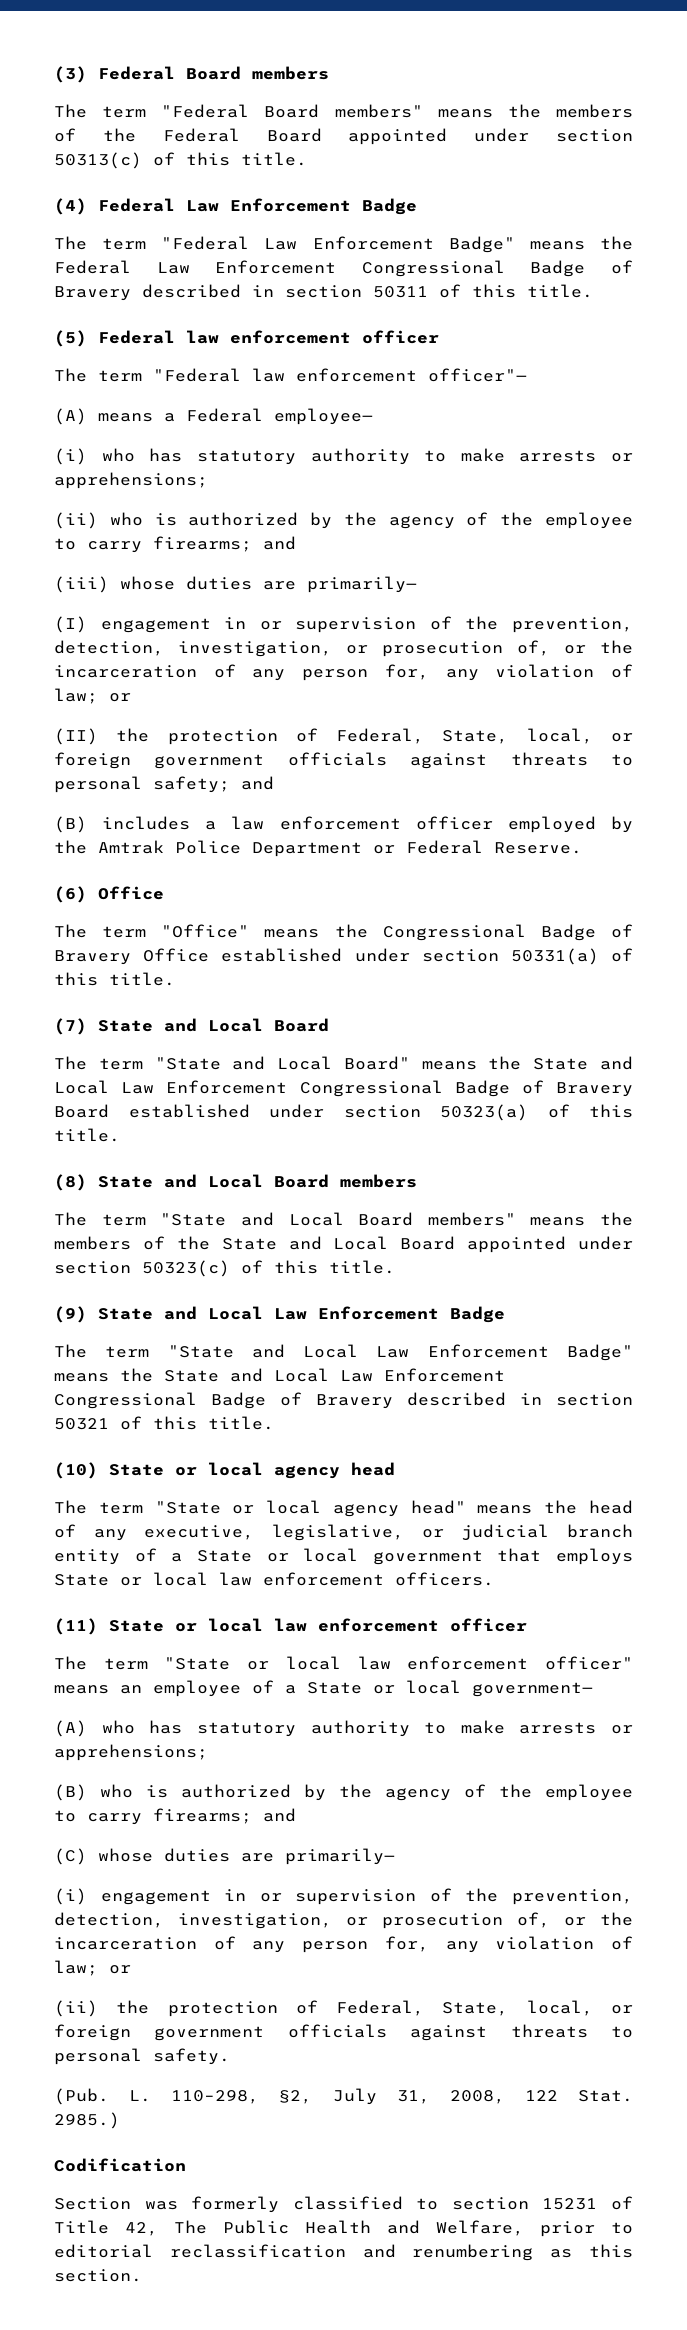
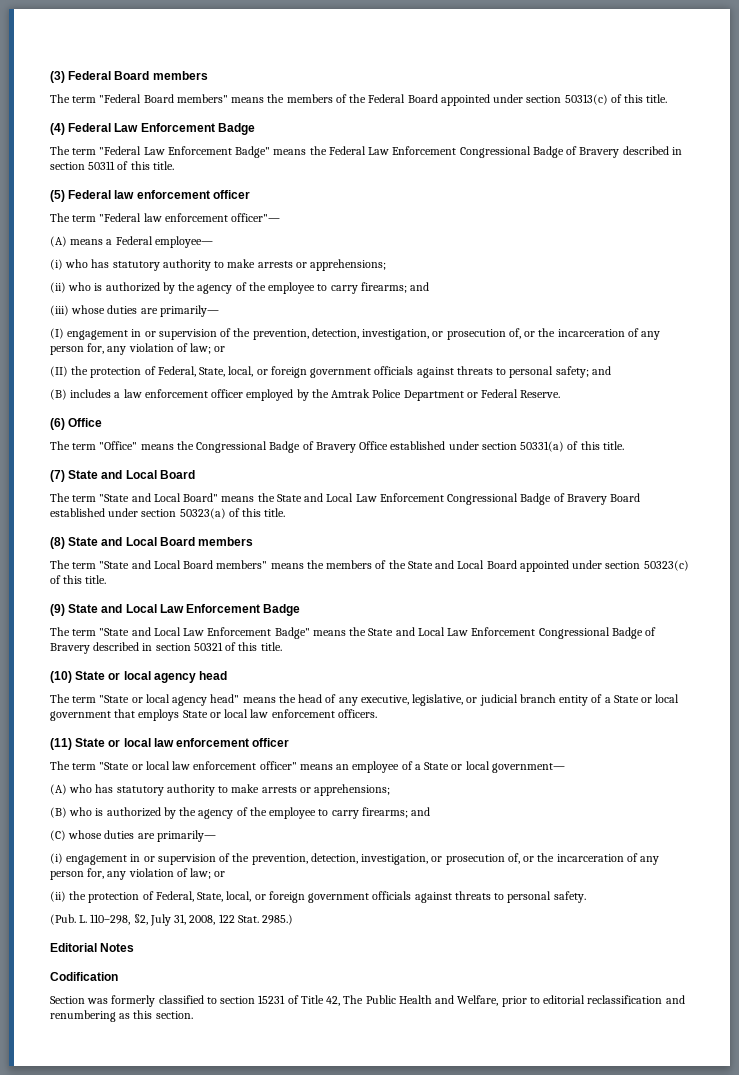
(120, 2120) none -> [50,943,135,952] // Editorial Notes

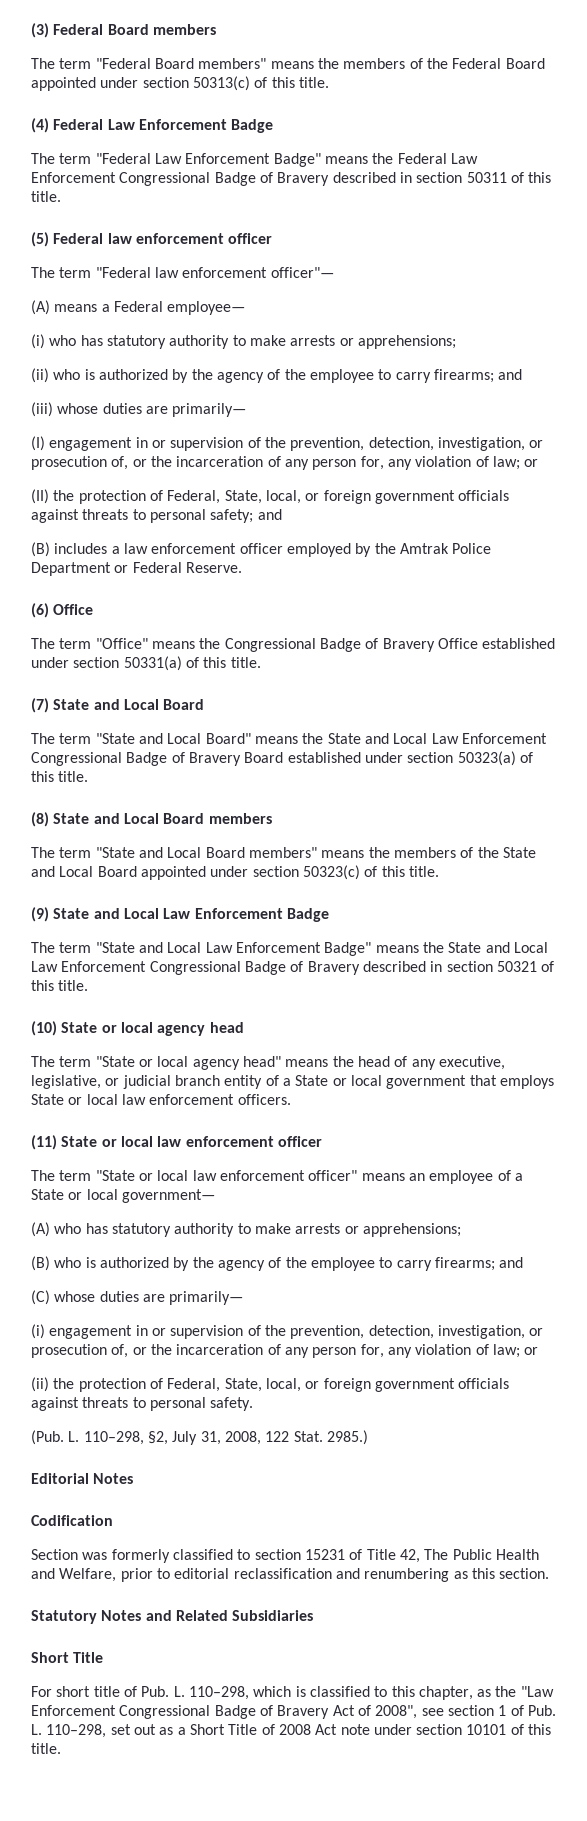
(193, 1015) none -> [31,1610,314,1624] [31,1652,104,1663] [31,1686,554,1700] [31,1705,556,1719] [31,1724,552,1738] [31,1743,61,1754] // Statutory Notes and Related Subsidiaries // Short Title // For short title of Pub. L. 110–298, which is classified to this chapter, as the "Law Enforcement Congressional Badge of Bravery Act of 2008", see section 1 of Pub. L. 110–298, set out as a Short Title of 2008 Act note under section 10101 of this title.

